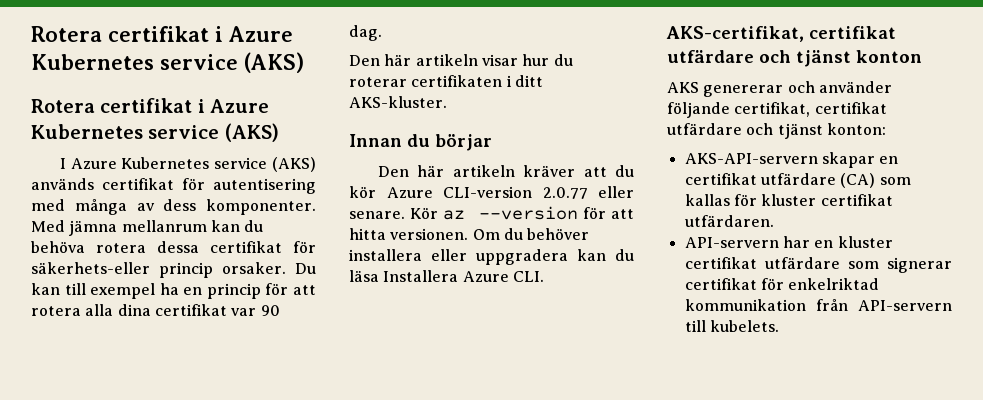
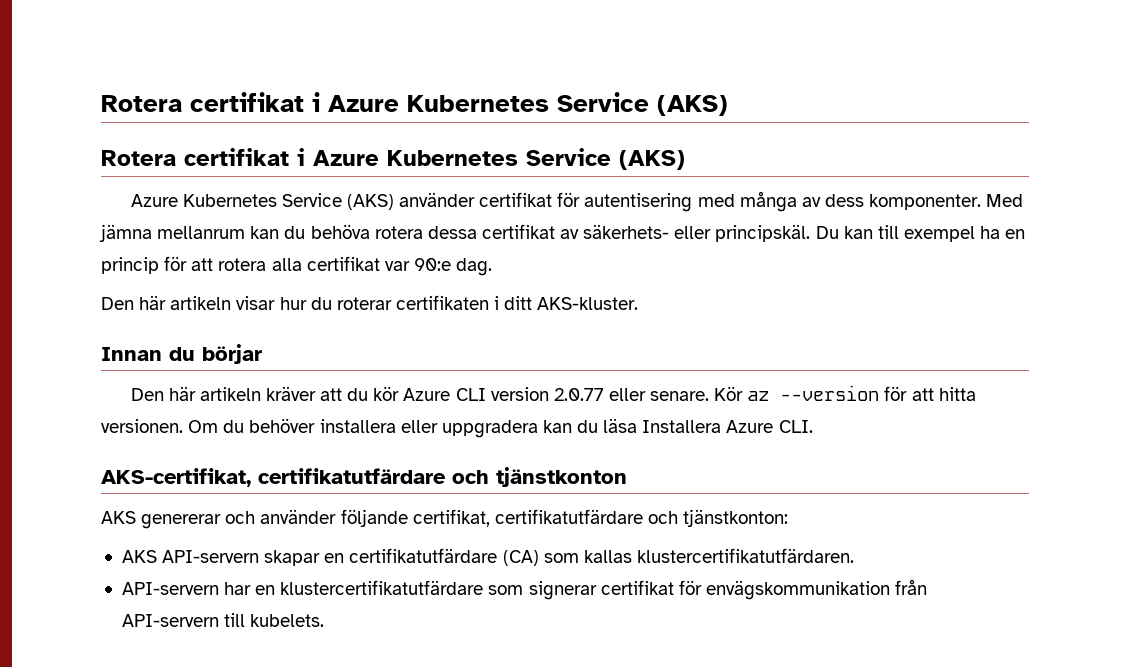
[31,26,293,42] [31,54,238,70] Rotera certifikat i Azure Kubernetes service -> [101,92,649,112] Rotera certifikat i Azure Kubernetes Service
[148,123,279,142] [59,157,316,172] [31,178,94,190] service (AKS) // I Azure Kubernetes service (AKS) används -> [526,148,685,170] [130,192,476,210] Service (AKS) // Azure Kubernetes Service (AKS) använder
[293,241,316,253] [31,262,286,278] för säkerhets-eller princip orsaker. -> [560,224,811,242] av säkerhets- eller principskäl.
[117,304,151,316] dina -> (302, 264) none
[260,305,280,316] 90 -> [413,258,451,271] 90:e
[443,186,532,198] CLI-version -> [455,387,549,401] CLI version
[809,26,896,39] [667,50,922,67] certifikat utfärdare och tjänst konton -> [258,467,627,487] certifikatutfärdare och tjänstkonton
[814,102,887,114] [667,123,886,139] [684,152,899,168] [684,173,911,188] [684,194,893,206] [684,215,774,227] certifikat utfärdare och tjänst konton: // AKS-API-servern skapar en certifikat utfärdare (CA) som kallas för kluster certifikat utfärdaren. -> [494,509,789,527] [121,548,854,566] certifikatutfärdare och tjänstkonton: // AKS API-servern skapar en certifikatutfärdare (CA) som kallas klustercertifikatutfärdaren.
[837,236,893,248] [684,257,840,269] kluster certifikat utfärdare -> [280,580,484,595] klustercertifikatutfärdare
[788,278,880,290] [684,299,806,311] enkelriktad kommunikation -> [705,580,890,600] envägskommunikation

